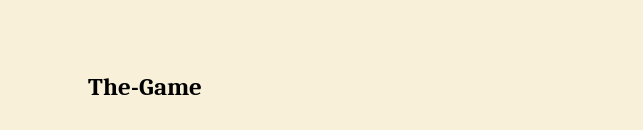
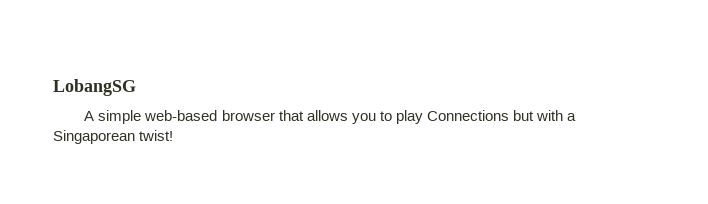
[88,78,202,95] The-Game -> [53,79,136,96] [84,110,576,124] [53,130,174,144] LobangSG // A simple web-based browser that allows you to play Connections but with a Singaporean twist!

